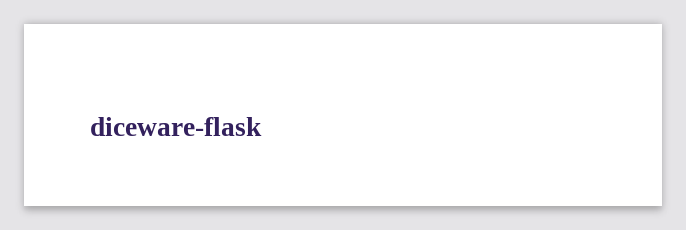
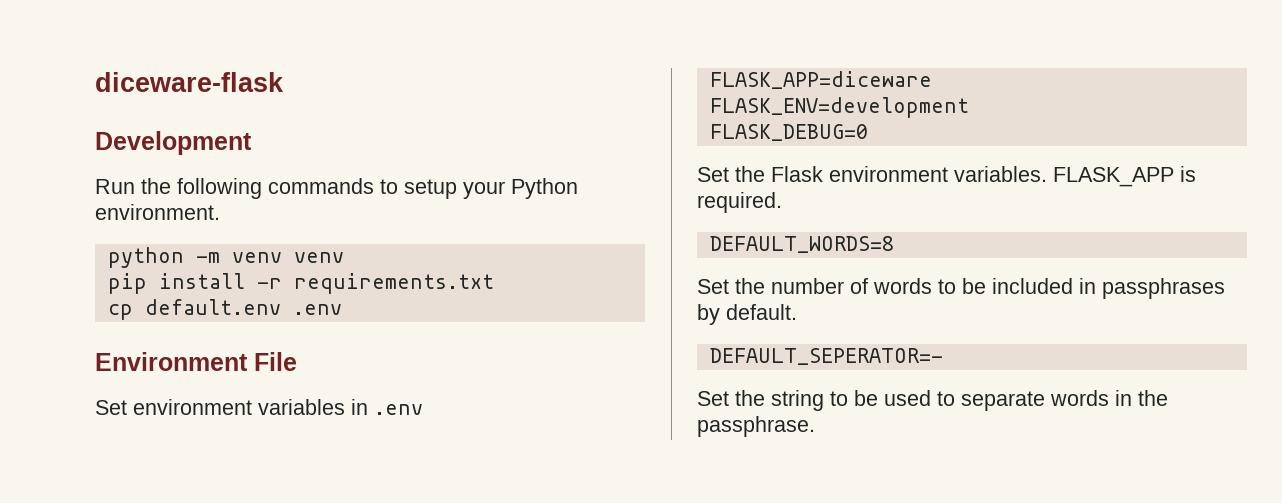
(262, 126) none -> [95,131,252,155] [95,178,578,199] [95,204,220,220] [107,247,344,268] [107,273,494,294] [107,299,342,320] [95,352,297,371] [95,399,423,415] [709,71,932,89] [709,97,969,118] [709,124,868,141] [697,166,1196,187] [697,192,782,213] [709,236,894,253] [697,278,1225,299] [697,304,797,325] [709,348,943,365] [697,390,1168,411] [697,416,815,437] // Development // Run the following commands to setup your Python environment. // python -m venv venv // pip install -r requirements.txt // cp default.env .env // Environment File // Set environment variables in .env // FLASK_APP=diceware // FLASK_ENV=development // FLASK_DEBUG=0 // Set the Flask environment variables. FLASK_APP is required. // DEFAULT_WORDS=8 // Set the number of words to be included in passphrases by default. // DEFAULT_SEPERATOR=- // Set the string to be used to separate words in the passphrase.

